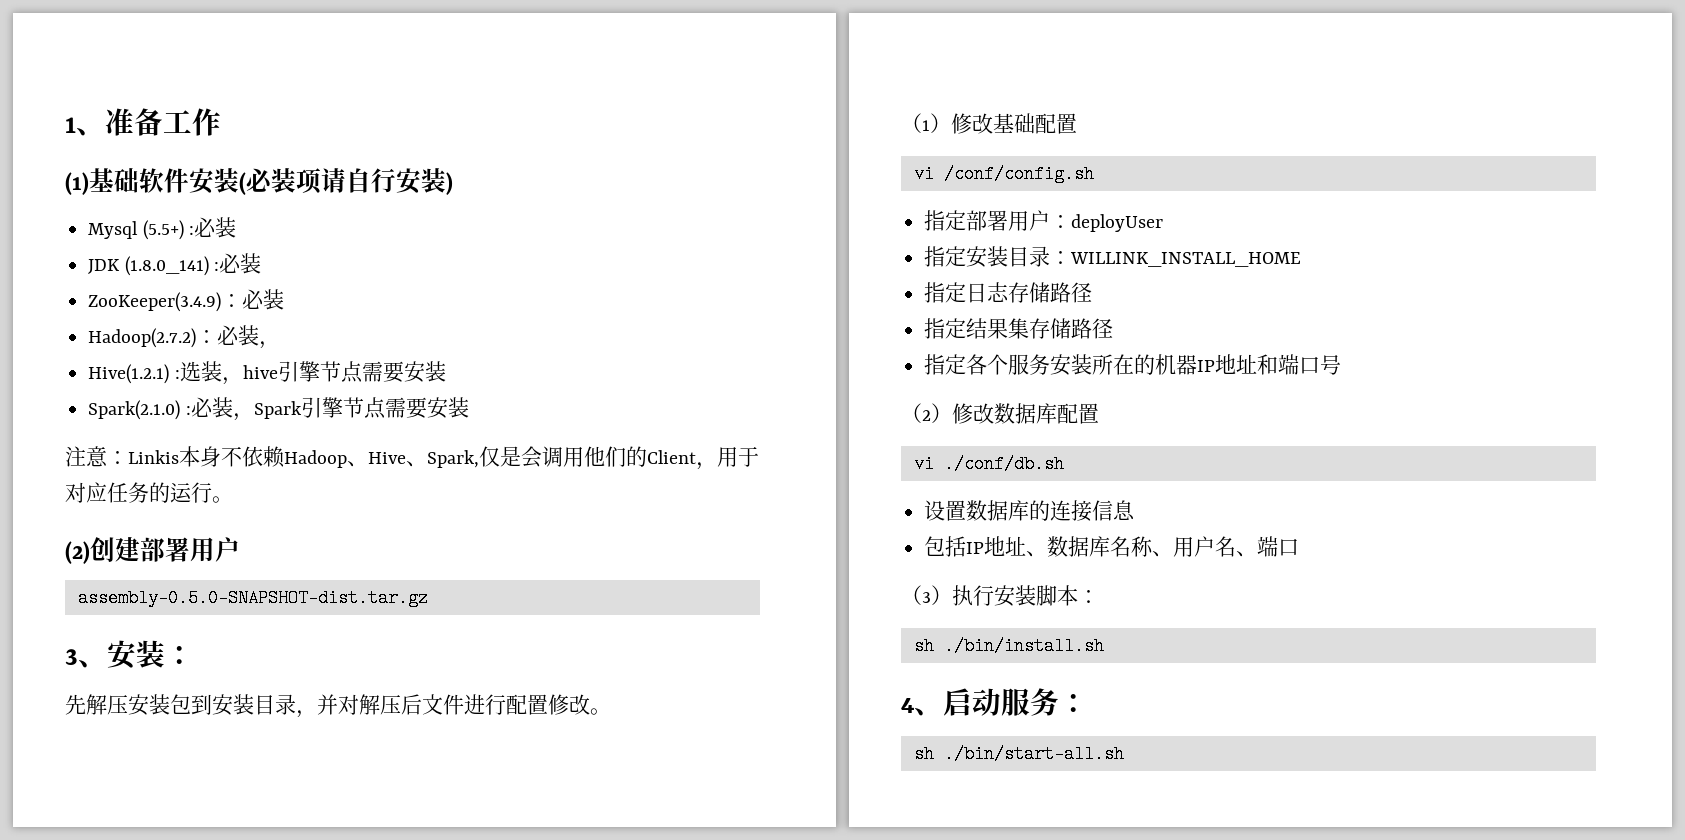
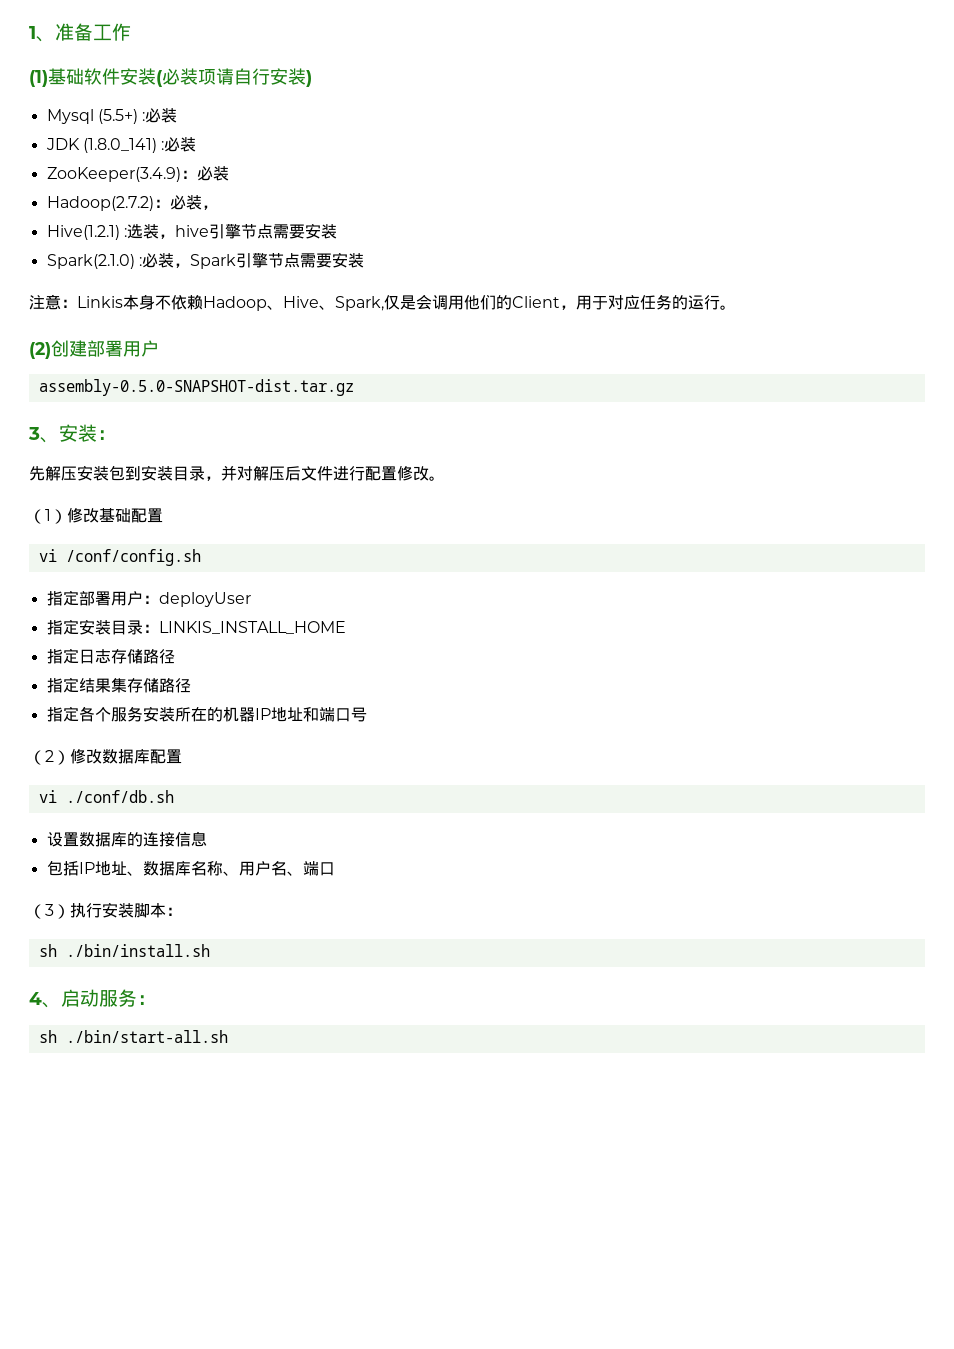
[1070,252,1302,267] WILLINK_INSTALL_HOME -> [158,621,346,634] LINKIS_INSTALL_HOME

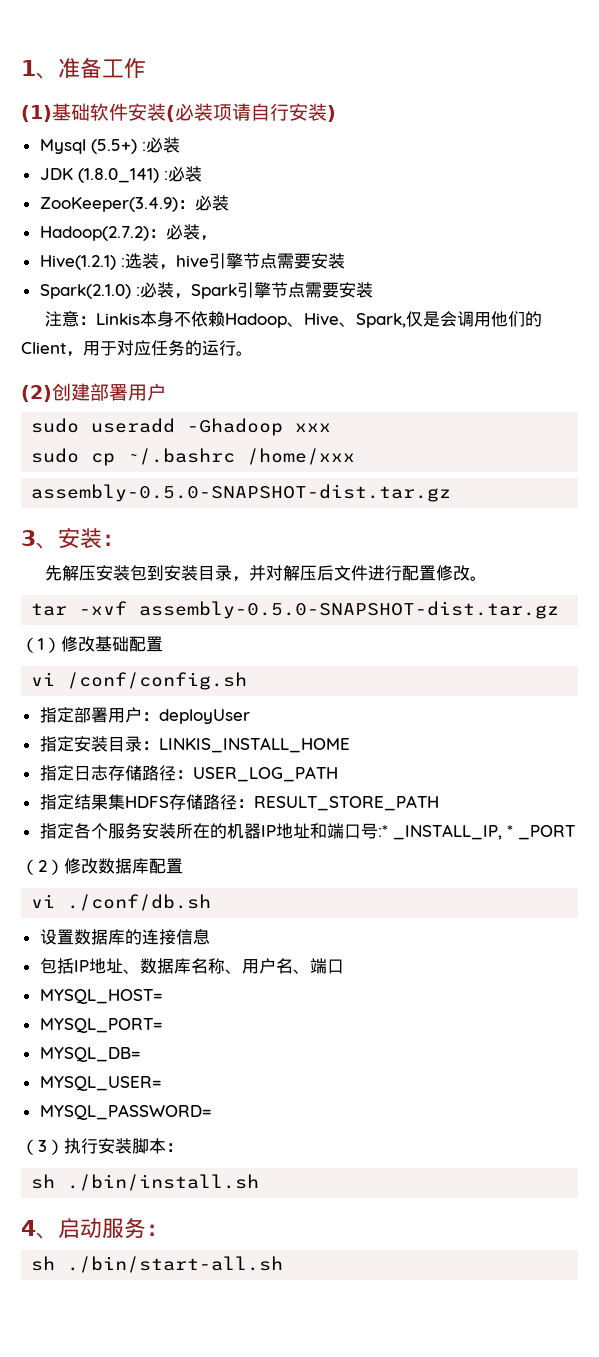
(159, 348) none -> [31,418,332,436] [31,448,356,466] // sudo useradd -Ghadoop xxx // sudo cp ~/.bashrc /home/xxx
(445, 478) none -> [31,601,560,619] // tar -xvf assembly-0.5.0-SNAPSHOT-dist.tar.gz
(175, 656) none -> [175,766,338,782] ：USER_LOG_PATH
[126,678,191,693] 存储路径 -> [124,794,439,811] HDFS存储路径：RESULT_STORE_PATH
(367, 714) none -> [377,824,575,840] :* _INSTALL_IP, * _PORT
(335, 869) none -> [39,989,163,1004] [39,1018,163,1033] [39,1047,141,1062] [39,1076,162,1091] [39,1104,212,1120] // MYSQL_HOST= // MYSQL_PORT= // MYSQL_DB= // MYSQL_USER= // MYSQL_PASSWORD=

